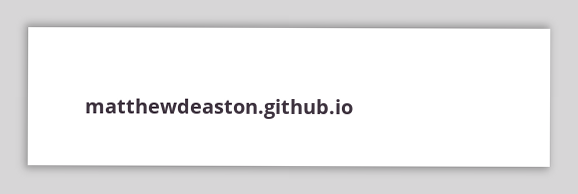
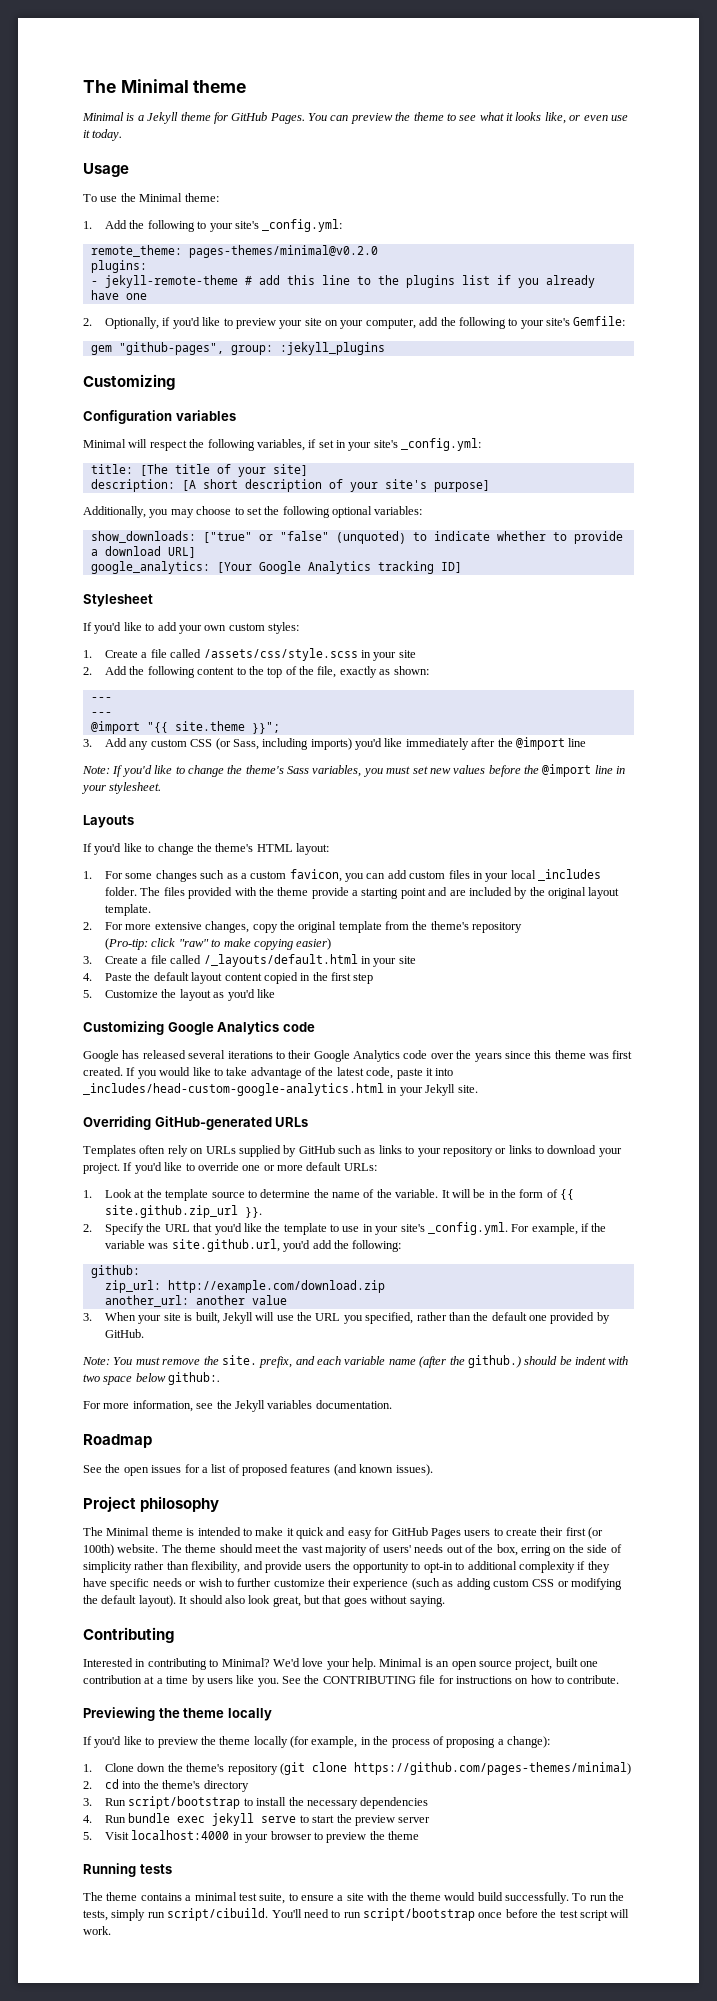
[84,98,353,120] matthewdeaston.github.io -> [83,79,247,93] [82,112,628,124] [83,129,123,141] [83,163,129,177] [83,193,219,202] [83,219,343,232] [90,245,378,258] [90,260,147,273] [90,275,595,288] [90,290,147,300] [83,316,626,329] [90,342,385,355] [83,374,175,390] [83,410,236,424] [83,438,482,451] [90,464,308,477] [90,479,490,492] [83,506,423,518] [90,531,623,544] [90,546,196,558] [90,561,462,574] [83,594,153,607] [83,622,299,634] [83,648,416,661] [83,666,429,678] [90,697,112,701] [90,712,112,716] [90,721,280,734] [83,737,587,750] [82,764,626,777] [81,782,162,794] [83,815,134,828] [83,843,329,855] [83,869,602,882] [105,887,620,899] [105,904,152,916] [83,921,523,933] [105,938,332,950] [83,954,416,967] [83,972,374,984] [83,989,275,1001] [83,1021,315,1035] [83,1050,633,1062] [83,1067,454,1079] [83,1083,478,1096] [83,1116,309,1130] [83,1145,622,1157] [83,1162,377,1174] [83,1189,575,1201] [105,1205,263,1218] [83,1222,607,1235] [105,1239,402,1252] [90,1265,140,1278] [104,1280,385,1293] [104,1295,287,1307] [83,1312,610,1324] [105,1329,145,1338] [82,1355,629,1368] [83,1372,221,1385] [83,1400,392,1412] [83,1434,152,1448] [83,1464,433,1476] [83,1496,220,1512] [83,1527,604,1539] [83,1544,622,1556] [83,1561,610,1573] [83,1578,622,1590] [83,1595,445,1607] [83,1627,174,1643] [83,1658,598,1670] [83,1675,620,1687] [83,1707,272,1721] [83,1736,550,1748] [83,1762,631,1775] [83,1779,249,1792] [83,1796,429,1809] [83,1813,431,1826] [83,1830,420,1843] [83,1863,172,1877] [83,1892,625,1904] [83,1908,630,1921] [83,1926,111,1935] The Minimal theme // Minimal is a Jekyll theme for GitHub Pages. You can preview the theme to see what it looks like, or even use it today. // Usage // To use the Minimal theme: // 1. Add the following to your site's _config.yml: // remote_theme: pages-themes/minimal@v0.2.0 // plugins: // - jekyll-remote-theme # add this line to the plugins list if you already have one // 2. Optionally, if you'd like to preview your site on your computer, add the following to your site's Gemfile: // gem "github-pages", group: :jekyll_plugins // Customizing // Configuration variables // Minimal will respect the following variables, if set in your site's _config.yml: // title: [The title of your site] // description: [A short description of your site's purpose] // Additionally, you may choose to set the following optional variables: // show_downloads: ["true" or "false" (unquoted) to indicate whether to provide a download URL] // google_analytics: [Your Google Analytics tracking ID] // Stylesheet // If you'd like to add your own custom styles: // 1. Create a file called /assets/css/style.scss in your site // 2. Add the following content to the top of the file, exactly as shown: // --- // --- // @import "{{ site.theme }}"; // 3. Add any custom CSS (or Sass, including imports) you'd like immediately after the @import line // Note: If you'd like to change the theme's Sass variables, you must set new values before the @import line in your stylesheet. // Layouts // If you'd like to change the theme's HTML layout: // 1. For some changes such as a custom favicon, you can add custom files in your local _includes folder. The files provided with the theme provide a starting point and are included by the original layout template. // 2. For more extensive changes, copy the original template from the theme's repository // (Pro-tip: click "raw" to make copying easier) // 3. Create a file called /_layouts/default.html in your site // 4. Paste the default layout content copied in the first step // 5. Customize the layout as you'd like // Customizing Google Analytics code // Google has released several iterations to their Google Analytics code over the years since this theme was first created. If you would like to take advantage of the latest code, paste it into _includes/head-custom-google-analytics.html in your Jekyll site. // Overriding GitHub-generated URLs // Templates often rely on URLs supplied by GitHub such as links to your repository or links to download your project. If you'd like to override one or more default URLs: // 1. Look at the template source to determine the name of the variable. It will be in the form of {{ site.github.zip_url }}. // 2. Specify the URL that you'd like the template to use in your site's _config.yml. For example, if the variable was site.github.url, you'd add the following: // github: // zip_url: http://example.com/download.zip // another_url: another value // 3. When your site is built, Jekyll will use the URL you specified, rather than the default one provided by GitHub. // Note: You must remove the site. prefix, and each variable name (after the github.) should be indent with two space below github:. // For more information, see the Jekyll variables documentation. // Roadmap // See the open issues for a list of proposed features (and known issues). // Project philosophy // The Minimal theme is intended to make it quick and easy for GitHub Pages users to create their first (or 100th) website. The theme should meet the vast majority of users' needs out of the box, erring on the side of simplicity rather than flexibility, and provide users the opportunity to opt-in to additional complexity if they have specific needs or wish to further customize their experience (such as adding custom CSS or modifying the default layout). It should also look great, but that goes without saying. // Contributing // Interested in contributing to Minimal? We'd love your help. Minimal is an open source project, built one contribution at a time by users like you. See the CONTRIBUTING file for instructions on how to contribute. // Previewing the theme locally // If you'd like to preview the theme locally (for example, in the process of proposing a change): // 1. Clone down the theme's repository (git clone https://github.com/pages-themes/minimal) // 2. cd into the theme's directory // 3. Run script/bootstrap to install the necessary dependencies // 4. Run bundle exec jekyll serve to start the preview server // 5. Visit localhost:4000 in your browser to preview the theme // Running tests // The theme contains a minimal test suite, to ensure a site with the theme would build successfully. To run the tests, simply run script/cibuild. You'll need to run script/bootstrap once before the test script will work.

